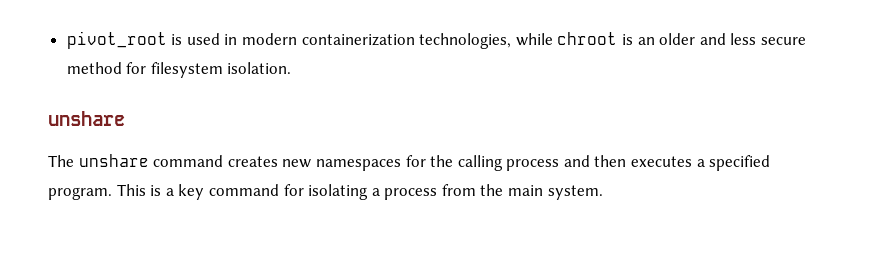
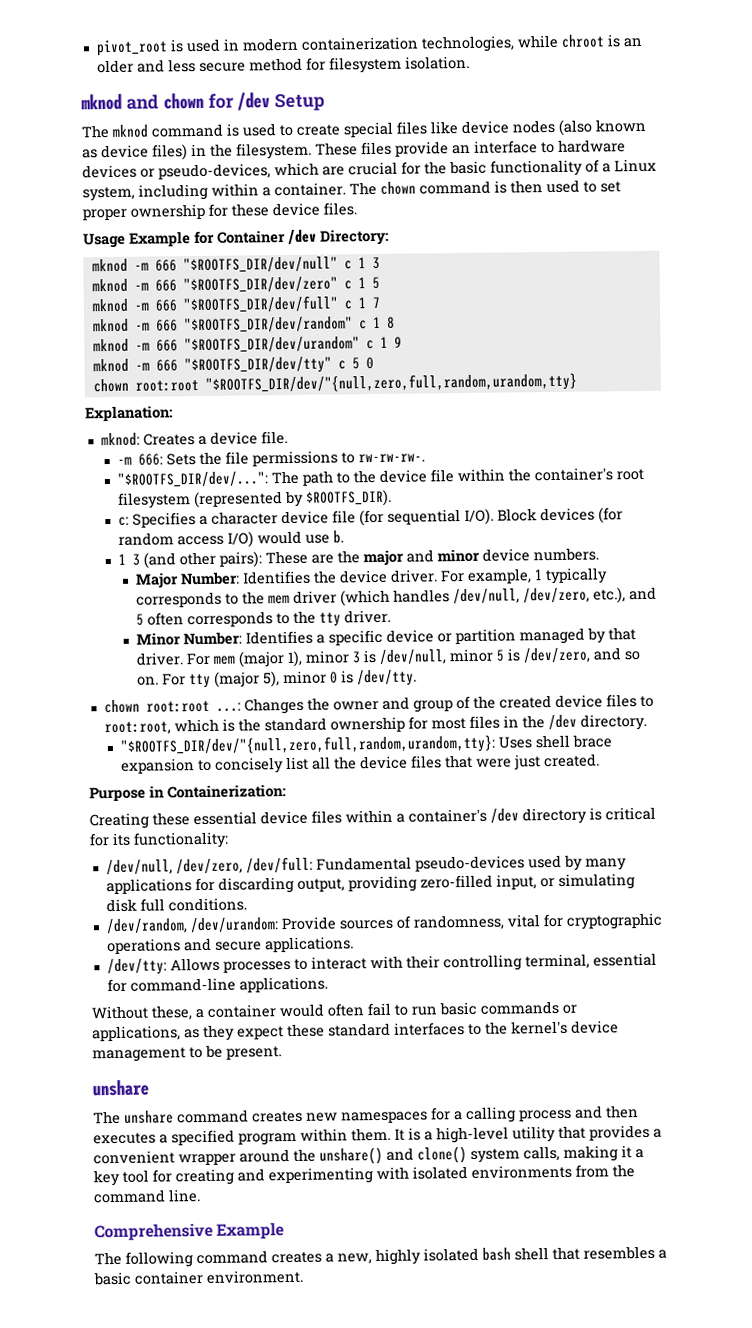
(292, 68) none -> [81,92,326,112] [81,118,646,139] [82,139,626,161] [82,158,657,180] [82,179,621,202] [82,202,357,221] [83,228,389,249] [91,256,380,274] [91,276,380,294] [91,295,380,314] [92,316,395,334] [92,336,402,354] [92,356,374,375] [92,372,577,394] [85,405,173,422] [100,430,288,447] [117,450,426,467] [117,467,645,488] [118,489,393,509] [118,507,624,528] [118,530,345,548] [118,547,600,569] [134,567,608,589] [135,586,657,608] [135,609,391,628] [135,627,636,646] [135,647,640,668] [136,669,417,689] [103,694,654,715] [103,713,647,736] [120,734,613,756] [121,753,601,774] [89,784,286,802] [89,806,656,830] [89,831,229,849] [105,854,627,876] [105,873,635,895] [105,897,247,913] [105,912,663,935] [106,936,354,955] [106,952,657,976] [106,976,328,993] [91,1000,577,1021] [92,1020,619,1042] [92,1044,282,1063] // mknod and chown for /dev Setup // The mknod command is used to create special files like device nodes (also known as device files) in the filesystem. These files provide an interface to hardware devices or pseudo-devices, which are crucial for the basic functionality of a Linux system, including within a container. The chown command is then used to set proper ownership for these device files. // Usage Example for Container /dev Directory: // mknod -m 666 "$ROOTFS_DIR/dev/null" c 1 3 // mknod -m 666 "$ROOTFS_DIR/dev/zero" c 1 5 // mknod -m 666 "$ROOTFS_DIR/dev/full" c 1 7 // mknod -m 666 "$ROOTFS_DIR/dev/random" c 1 8 // mknod -m 666 "$ROOTFS_DIR/dev/urandom" c 1 9 // mknod -m 666 "$ROOTFS_DIR/dev/tty" c 5 0 // chown root:root "$ROOTFS_DIR/dev/"{null,zero,full,random,urandom,tty} // Explanation: // mknod: Creates a device file. // -m 666: Sets the file permissions to rw-rw-rw-. // "$ROOTFS_DIR/dev/...": The path to the device file within the container's root filesystem (represented by $ROOTFS_DIR). // c: Specifies a character device file (for sequential I/O). Block devices (for random access I/O) would use b. // 1 3 (and other pairs): These are the major and minor device numbers. // Major Number: Identifies the device driver. For example, 1 typically corresponds to the mem driver (which handles /dev/null, /dev/zero, etc.), and 5 often corresponds to the tty driver. // Minor Number: Identifies a specific device or partition managed by that driver. For mem (major 1), minor 3 is /dev/null, minor 5 is /dev/zero, and so on. For tty (major 5), minor 0 is /dev/tty. // chown root:root ...: Changes the owner and group of the created device files to root:root, which is the standard ownership for most files in the /dev directory. // "$ROOTFS_DIR/dev/"{null,zero,full,random,urandom,tty}: Uses shell brace expansion to concisely list all the device files that were just created. // Purpose in Containerization: // Creating these essential device files within a container's /dev directory is critical for its functionality: // /dev/null, /dev/zero, /dev/full: Fundamental pseudo-devices used by many applications for discarding output, providing zero-filled input, or simulating disk full conditions. // /dev/random, /dev/urandom: Provide sources of randomness, vital for cryptographic operations and secure applications. // /dev/tty: Allows processes to interact with their controlling terminal, essential for command-line applications. // Without these, a container would often fail to run basic commands or applications, as they expect these standard interfaces to the kernel's device management to be present.
[430,155,454,167] the -> [454,1111,463,1121] a
[48,184,603,200] program. This is a key command for isolating a process from the main system. -> [238,1124,662,1146] [93,1145,644,1166] [93,1164,635,1187] [93,1189,201,1204] [94,1222,285,1242] [94,1245,667,1268] [93,1269,304,1286] program within them. It is a high-level utility that provides a convenient wrapper around the unshare() and clone() system calls, making it a key tool for creating and experimenting with isolated environments from the command line. // Comprehensive Example // The following command creates a new, highly isolated bash shell that resembles a basic container environment.

